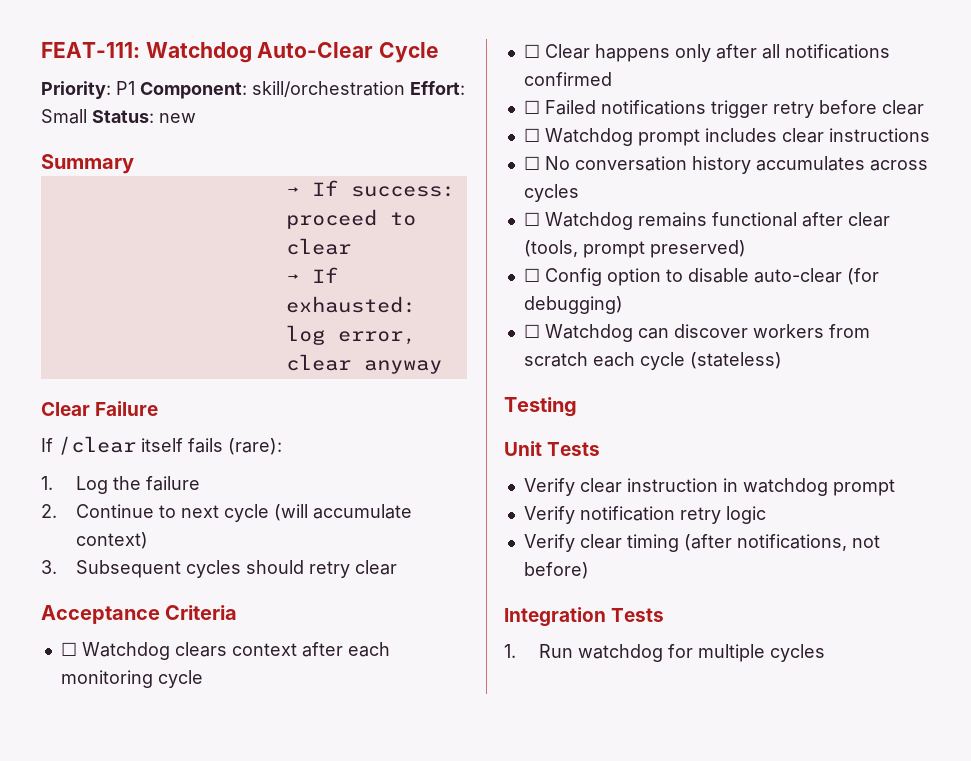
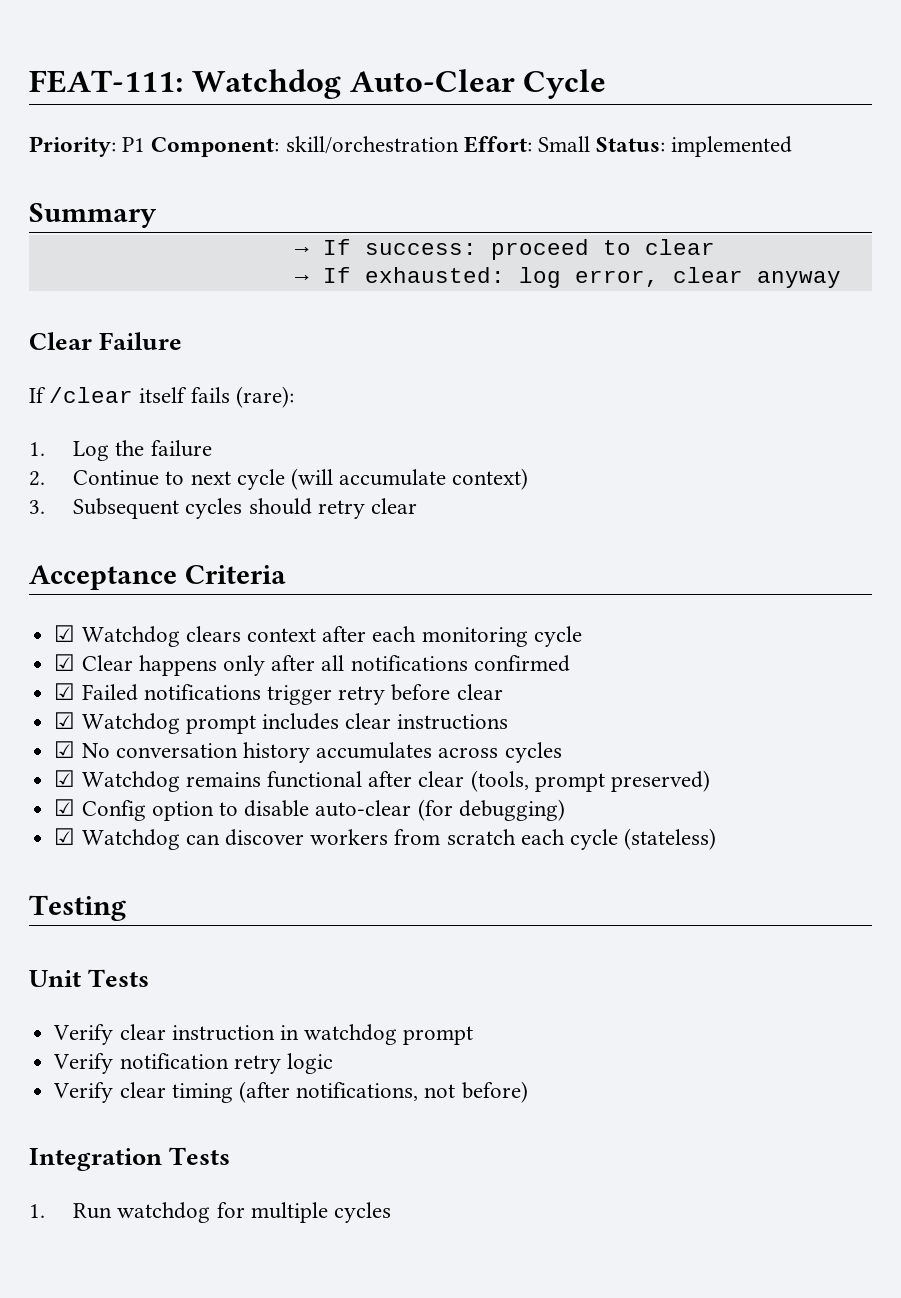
[159,113,196,123] new -> [671,136,793,157] implemented
[60,642,77,656] ☐ -> [54,625,76,642] ☑
[523,44,540,58] ☐ -> [54,654,76,671] ☑
[523,100,540,114] ☐ -> [54,683,76,700] ☑
[523,128,540,142] ☐ -> [54,712,76,729] ☑
[523,156,540,170] ☐ -> [54,741,76,758] ☑
[523,212,540,226] ☐ -> [54,770,76,787] ☑
[523,268,540,282] ☐ -> [54,799,76,816] ☑
[523,324,540,338] ☐ -> [54,828,76,845] ☑

